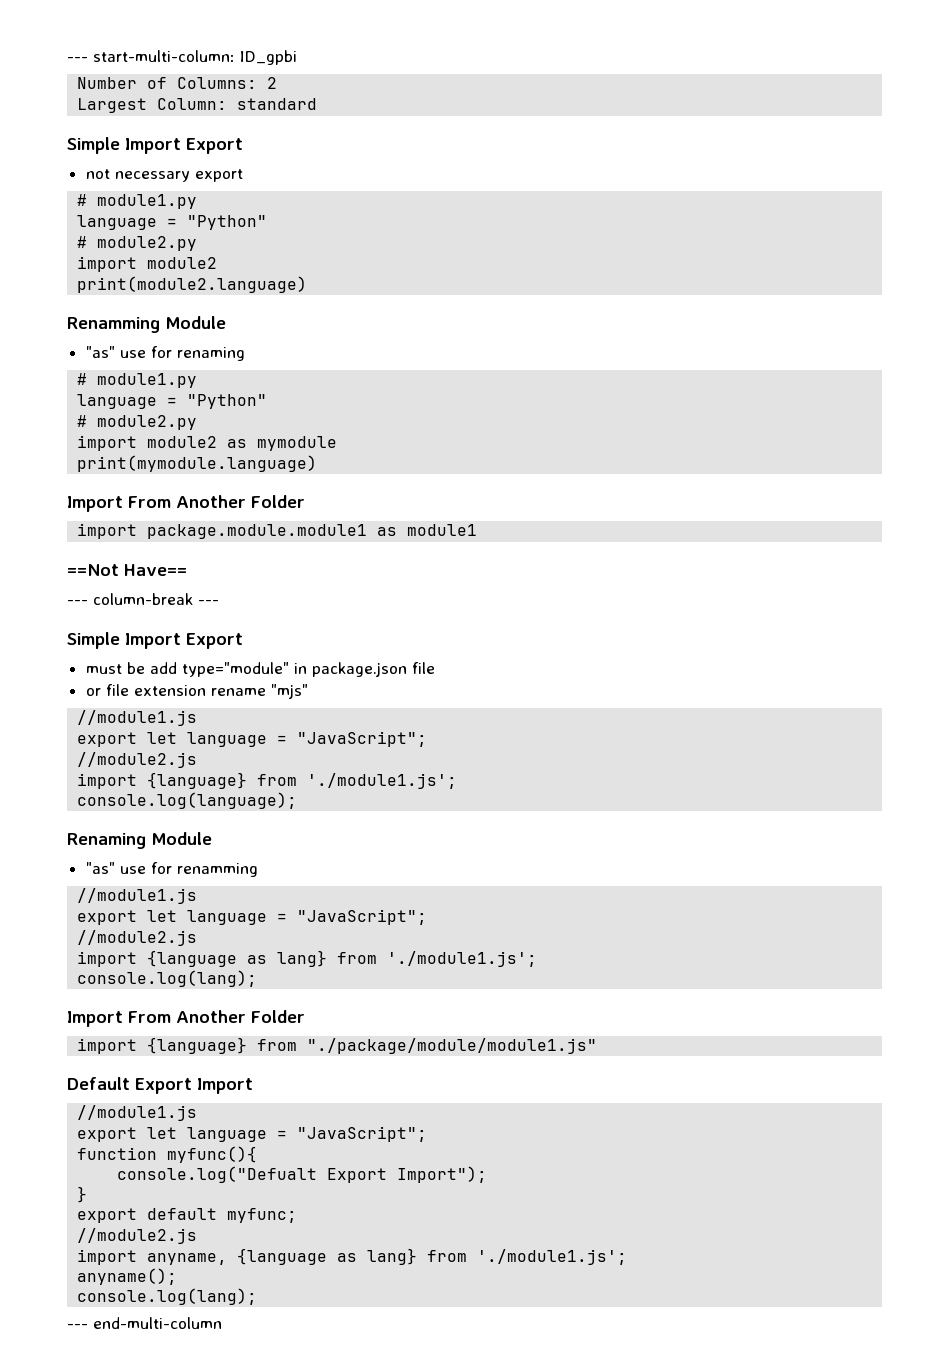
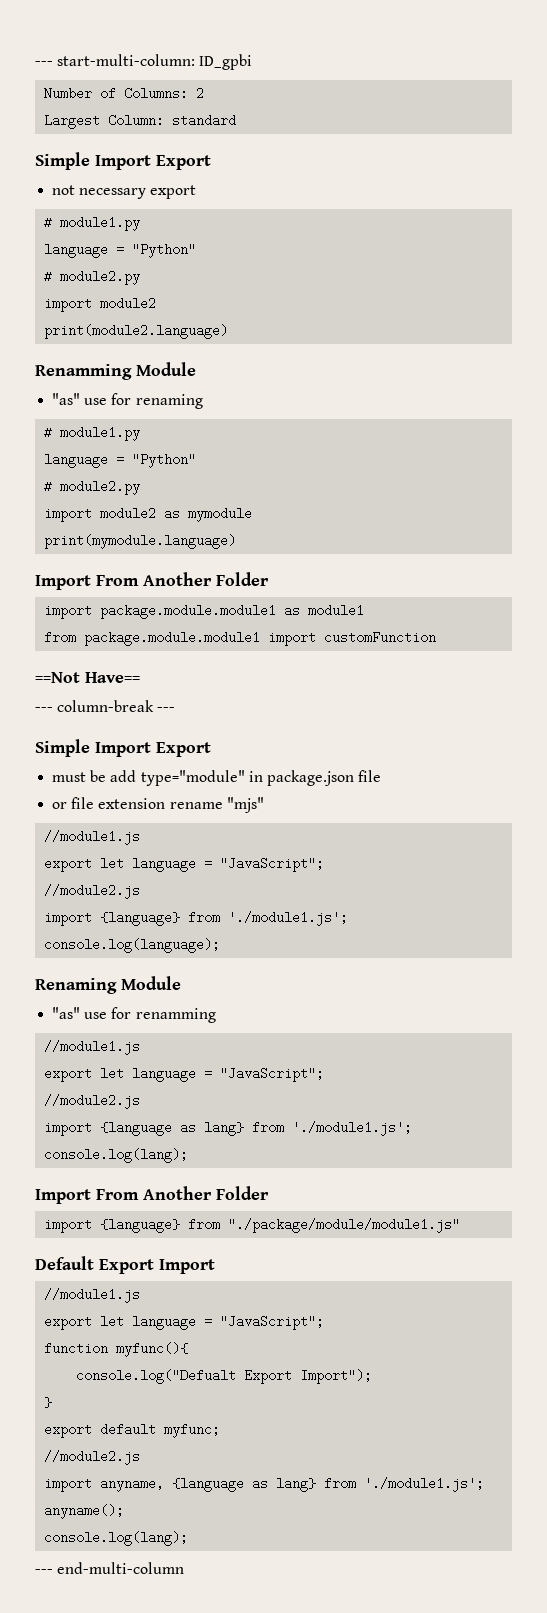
(478, 530) none -> [44,631,437,646] // from package.module.module1 import customFunction

